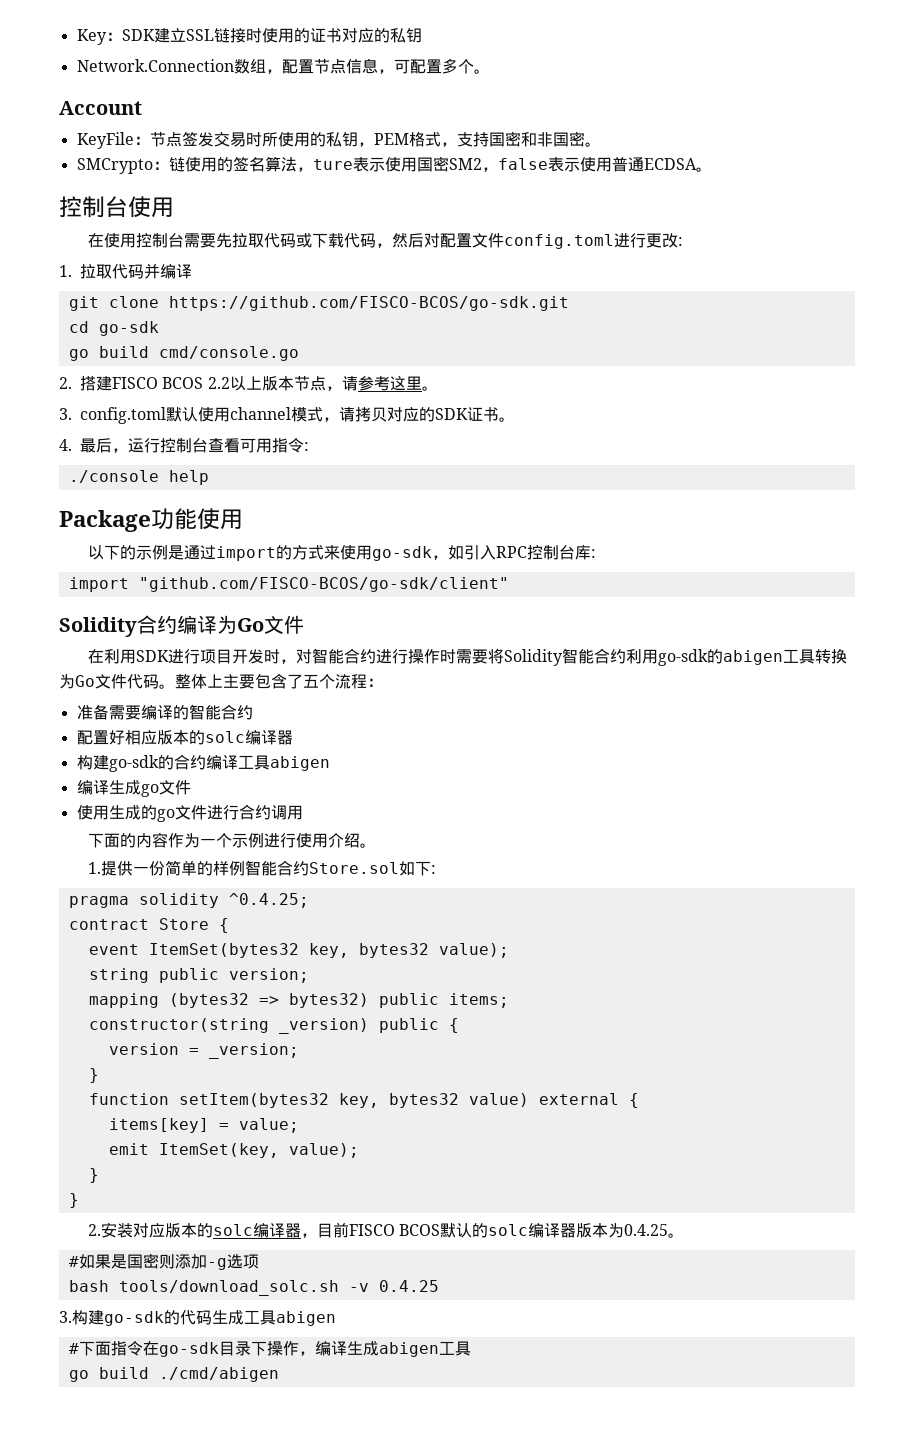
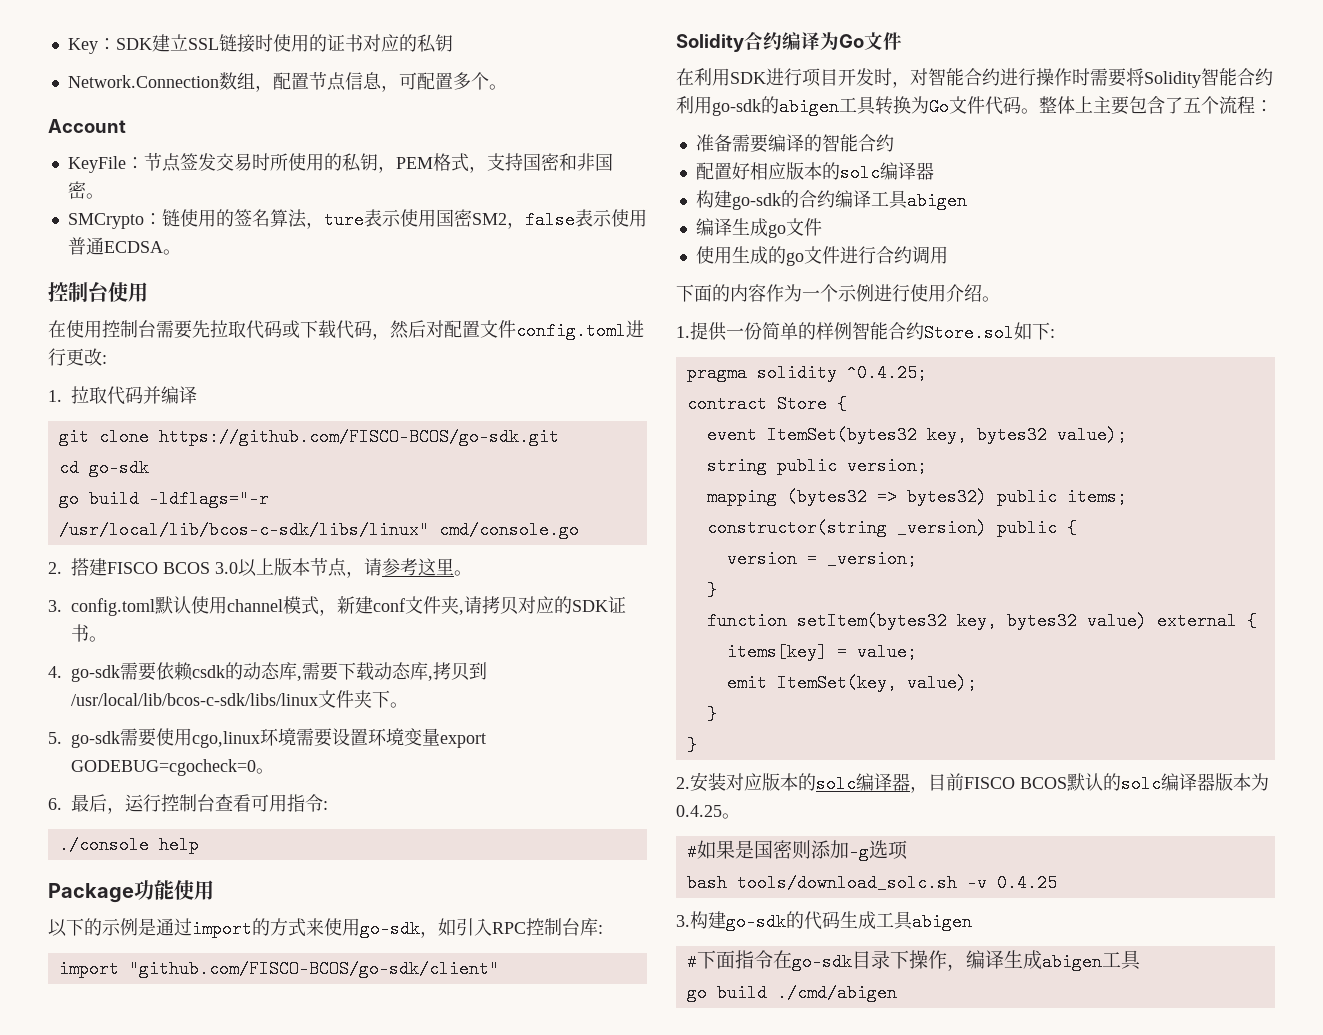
(149, 352) none -> [148,490,269,508] [58,521,429,539] -ldflags="-r /usr/local/lib/bcos-c-sdk/libs/linux"
[207,377,230,389] 2.2 -> [215,562,238,574] 3.0
(339, 419) none -> [337,596,464,615] 新建conf文件夹,
(72, 445) none -> [71,662,487,682] [71,690,408,708] [48,728,486,748] [71,759,274,776] [48,798,62,810] go-sdk需要依赖csdk的动态库,需要下载动态库,拷贝到/usr/local/lib/bcos-c-sdk/libs/linux文件夹下。 // 5. go-sdk需要使用cgo,linux环境需要设置环境变量export GODEBUG=cgocheck=0。 // 6.

